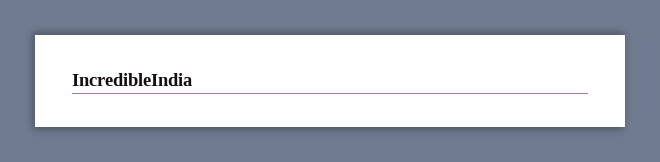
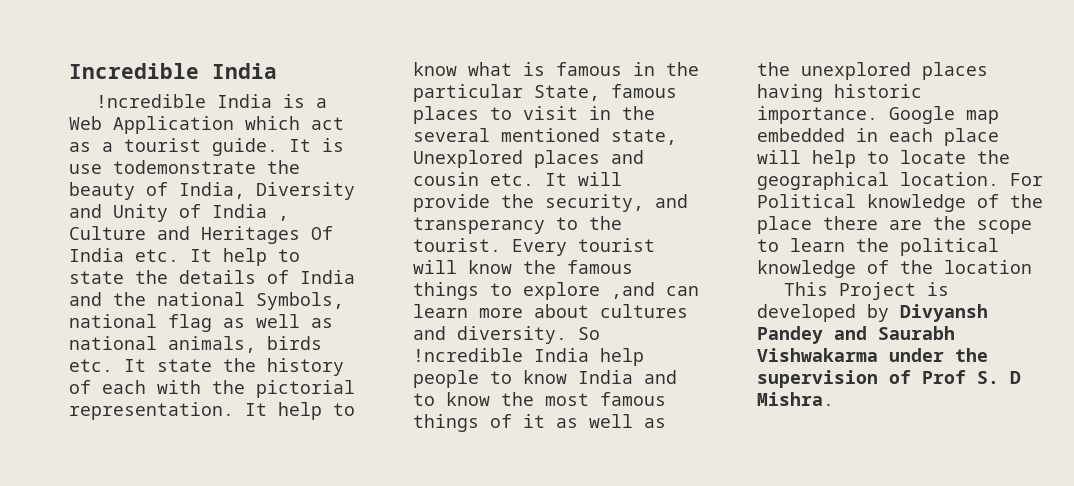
[72,73,192,86] IncredibleIndia -> [69,63,277,79] [95,94,327,108] [69,116,344,134] [69,138,344,156] [69,160,300,174] [69,182,355,200] [69,204,289,222] [69,226,333,244] [69,248,300,266] [69,270,355,284] [69,292,344,310] [69,314,333,332] [69,336,322,353] [69,358,344,376] [69,380,355,398] [69,402,355,420] [413,62,699,76] [413,84,677,102] [413,106,655,124] [413,128,677,145] [413,150,644,168] [413,172,622,186] [413,194,688,212] [413,216,622,234] [413,238,655,256] [413,260,633,274] [413,282,699,300] [413,304,688,318] [413,326,600,344] [413,348,644,366] [413,370,677,388] [413,392,666,406] [413,414,666,432] [757,62,988,80] [757,84,922,102] [757,106,999,124] [757,128,999,146] [757,150,1010,168] [757,172,1043,190] [757,194,1043,212] [757,216,1032,234] [757,238,999,256] [757,260,1032,278] [783,282,949,300] [757,304,988,322] [757,326,955,344] [757,348,988,362] [757,370,1021,388] [757,392,834,406] Incredible India // !ncredible India is a Web Application which act as a tourist guide. It is use todemonstrate the beauty of India, Diversity and Unity of India , Culture and Heritages Of India etc. It help to state the details of India and the national Symbols, national flag as well as national animals, birds etc. It state the history of each with the pictorial representation. It help to know what is famous in the particular State, famous places to visit in the several mentioned state, Unexplored places and cousin etc. It will provide the security, and transperancy to the tourist. Every tourist will know the famous things to explore ,and can learn more about cultures and diversity. So !ncredible India help people to know India and to know the most famous things of it as well as the unexplored places having historic importance. Google map embedded in each place will help to locate the geographical location. For Political knowledge of the place there are the scope to learn the political knowledge of the location // This Project is developed by Divyansh Pandey and Saurabh Vishwakarma under the supervision of Prof S. D Mishra.

